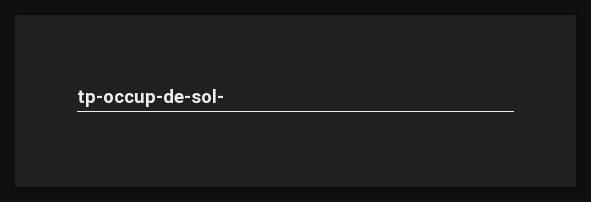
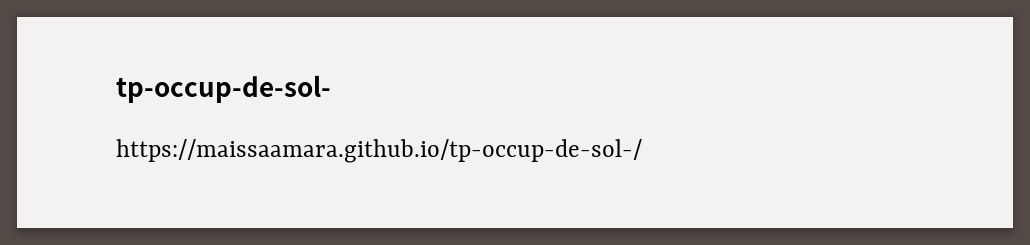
(224, 98) none -> [116,139,642,163] // https://maissaamara.github.io/tp-occup-de-sol-/

